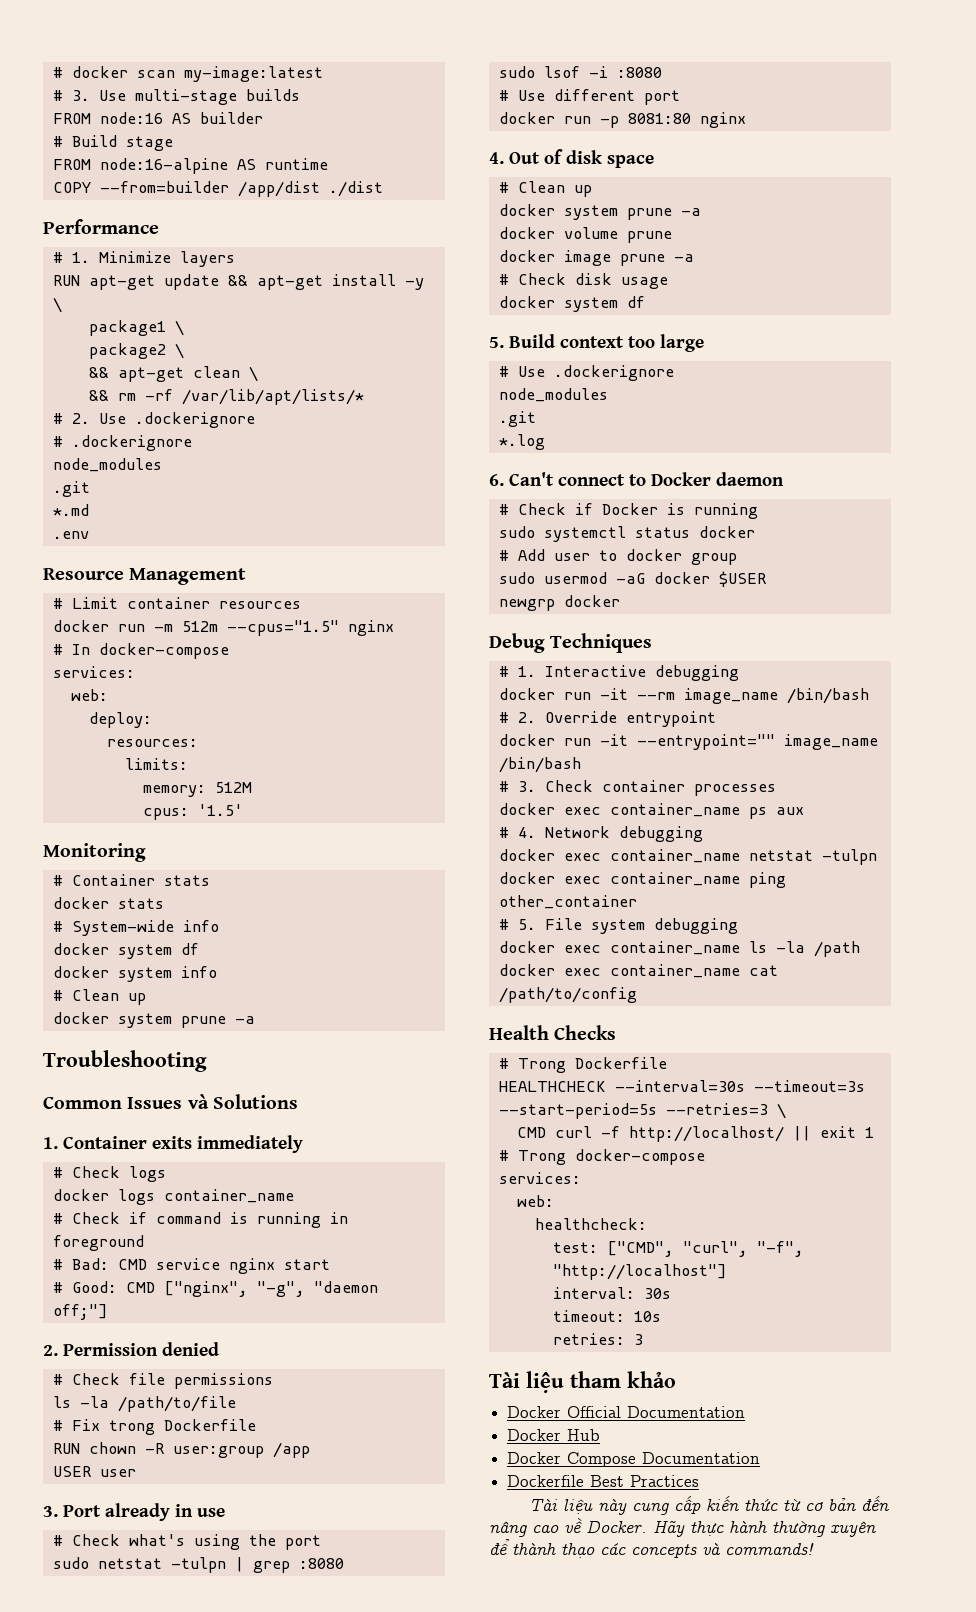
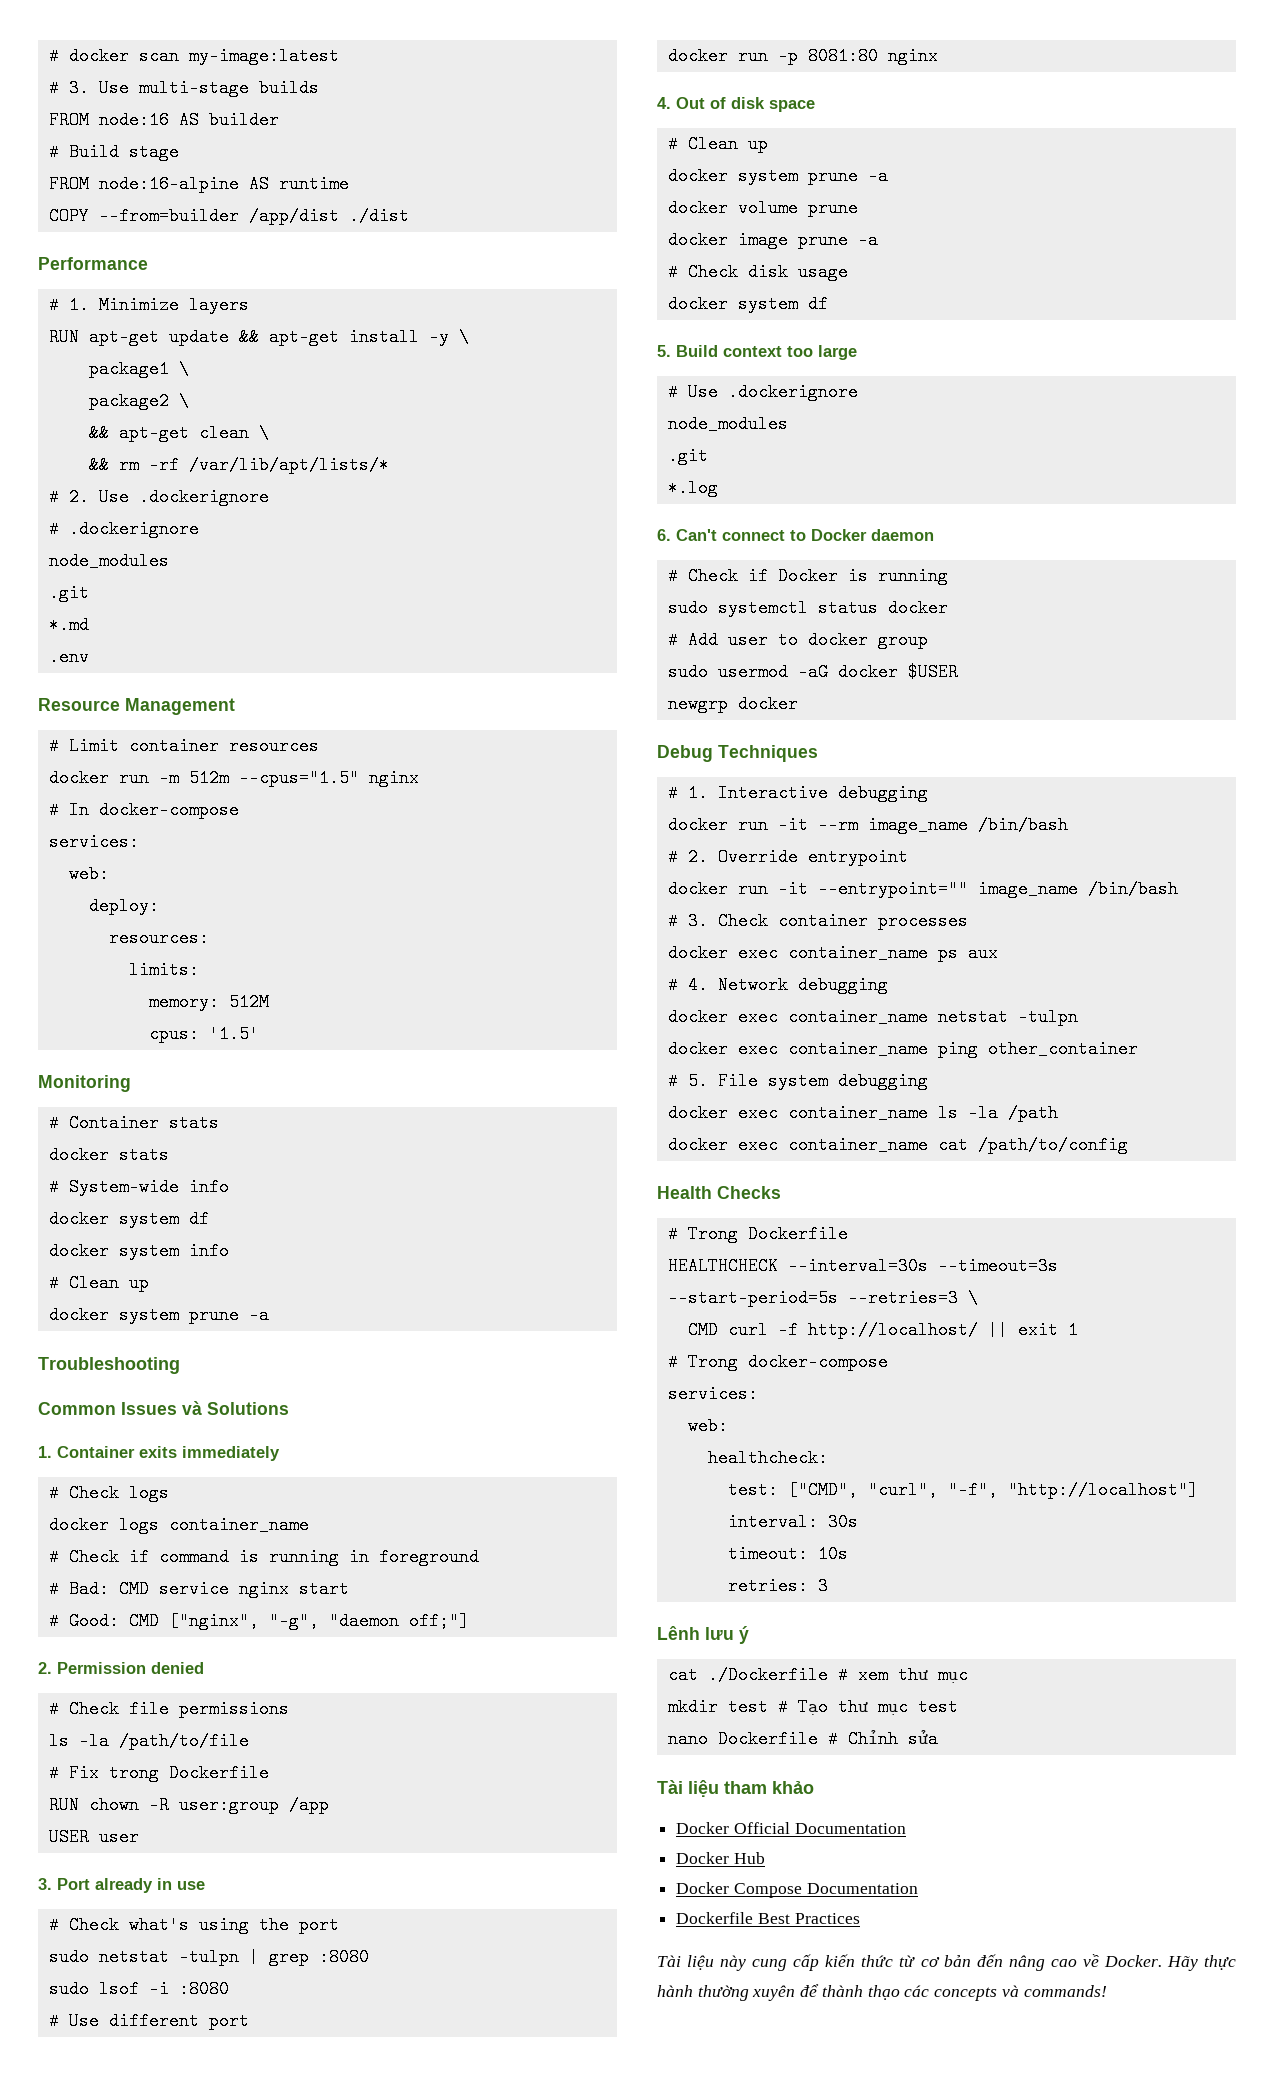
(643, 1339) none -> [657,1626,749,1644] [667,1666,968,1684] [667,1698,958,1716] [667,1730,938,1748] // Lênh lưu ý // cat ./Dockerfile # xem thư mục // mkdir test # Tạo thư mục test // nano Dockerfile # Chỉnh sửa

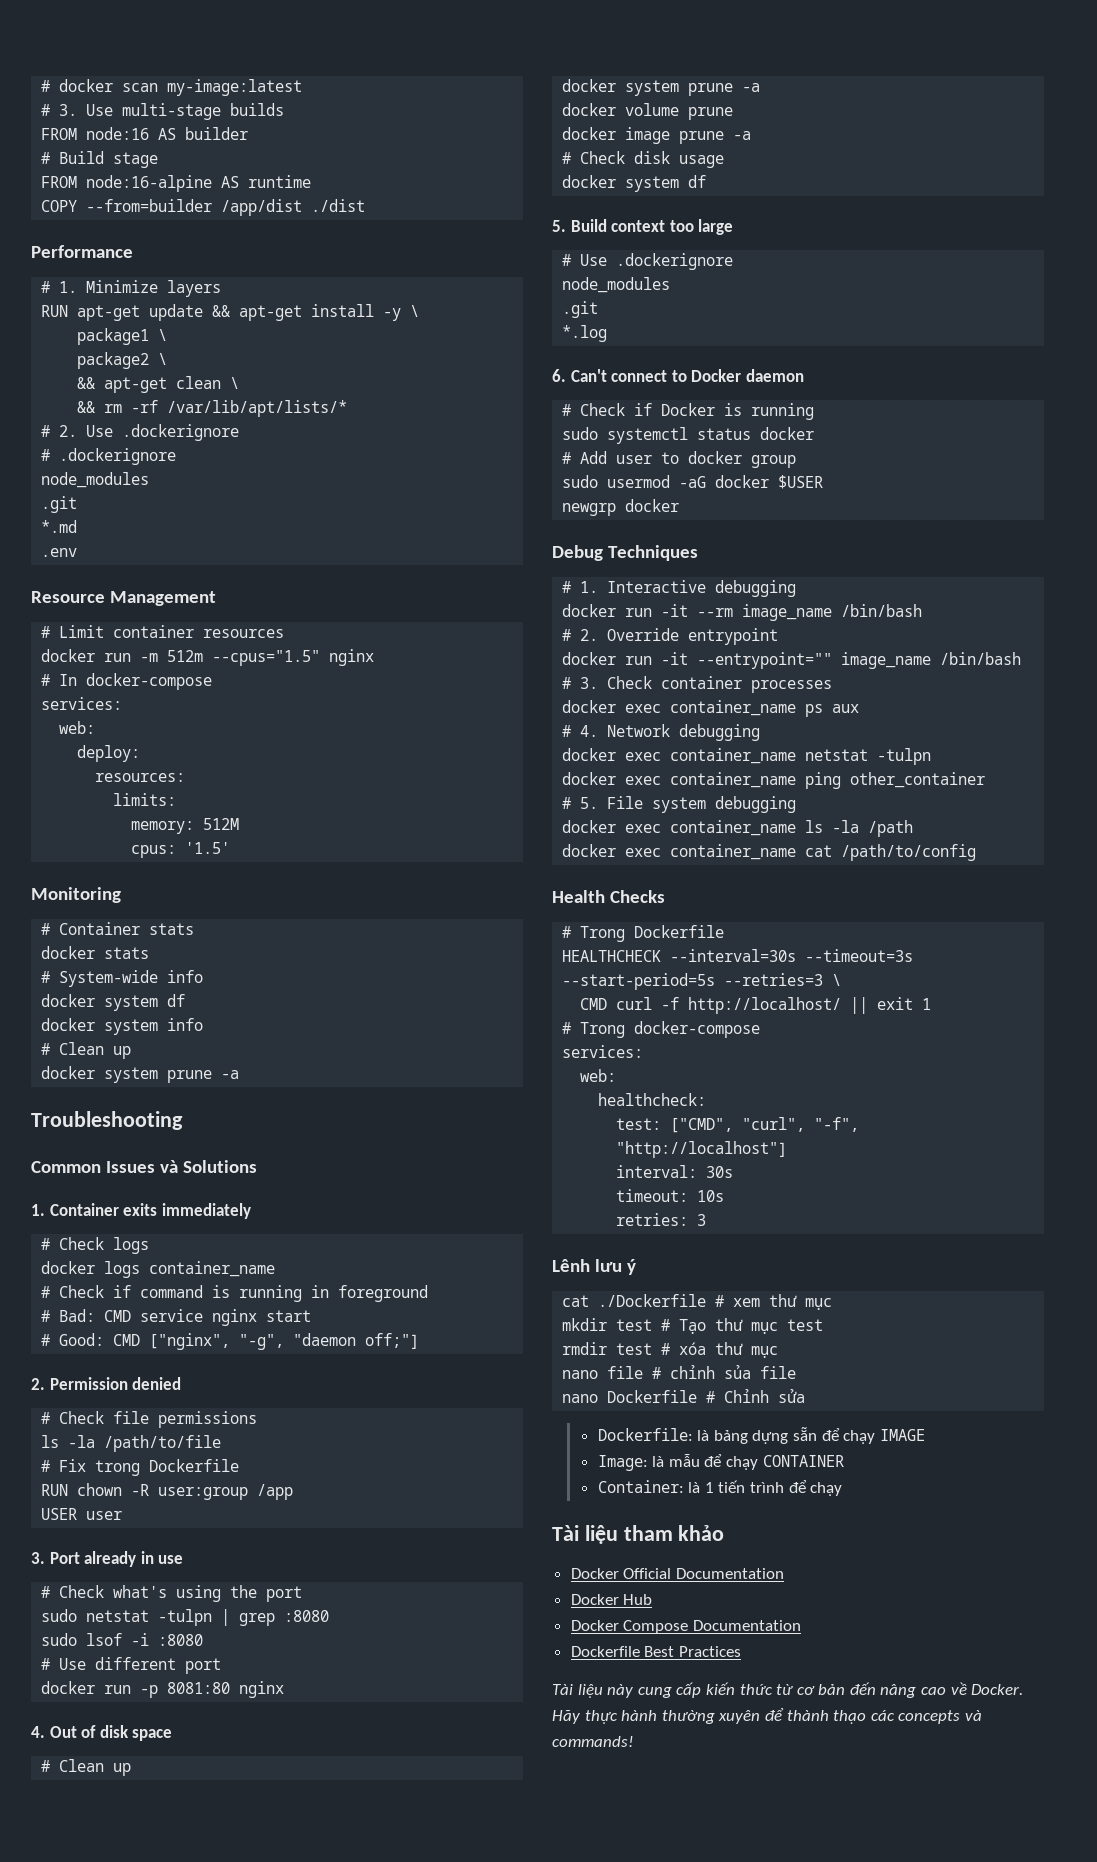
(958, 1707) none -> [562,1342,779,1358] [562,1365,797,1379] // rmdir test # xóa thư mục // nano file # chỉnh sủa file
(938, 1739) none -> [597,1427,925,1444] [597,1454,844,1471] [597,1480,843,1496] // Dockerfile: là bảng dựng sẵn để chạy IMAGE // Image: là mẫu để chạy CONTAINER // Container: là 1 tiến trình để chạy

